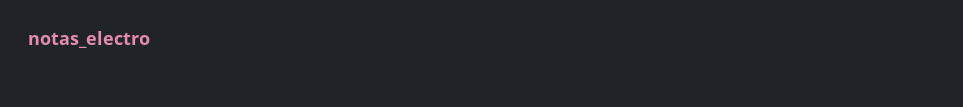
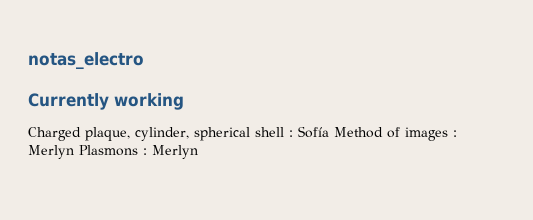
(150, 39) none -> [28,93,184,110] [28,126,457,141] [28,145,198,159] // Currently working // Charged plaque, cylinder, spherical shell : Sofía Method of images : Merlyn Plasmons : Merlyn

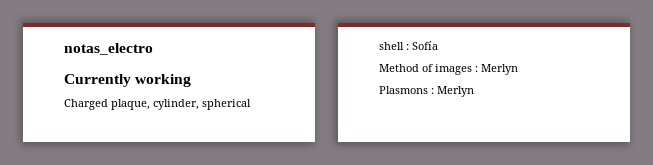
(329, 132) none -> (438, 45) //
(74, 152) none -> (518, 69) //

